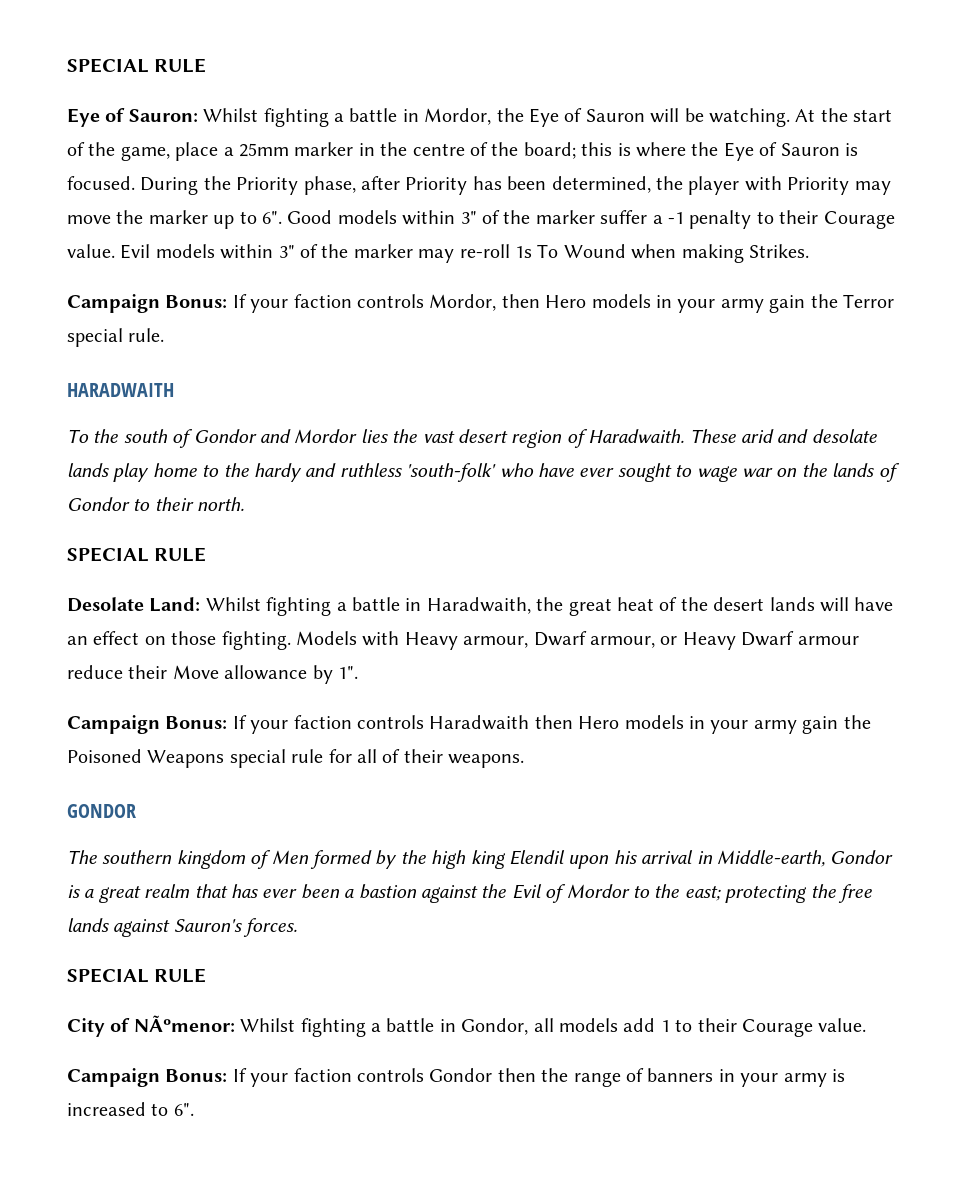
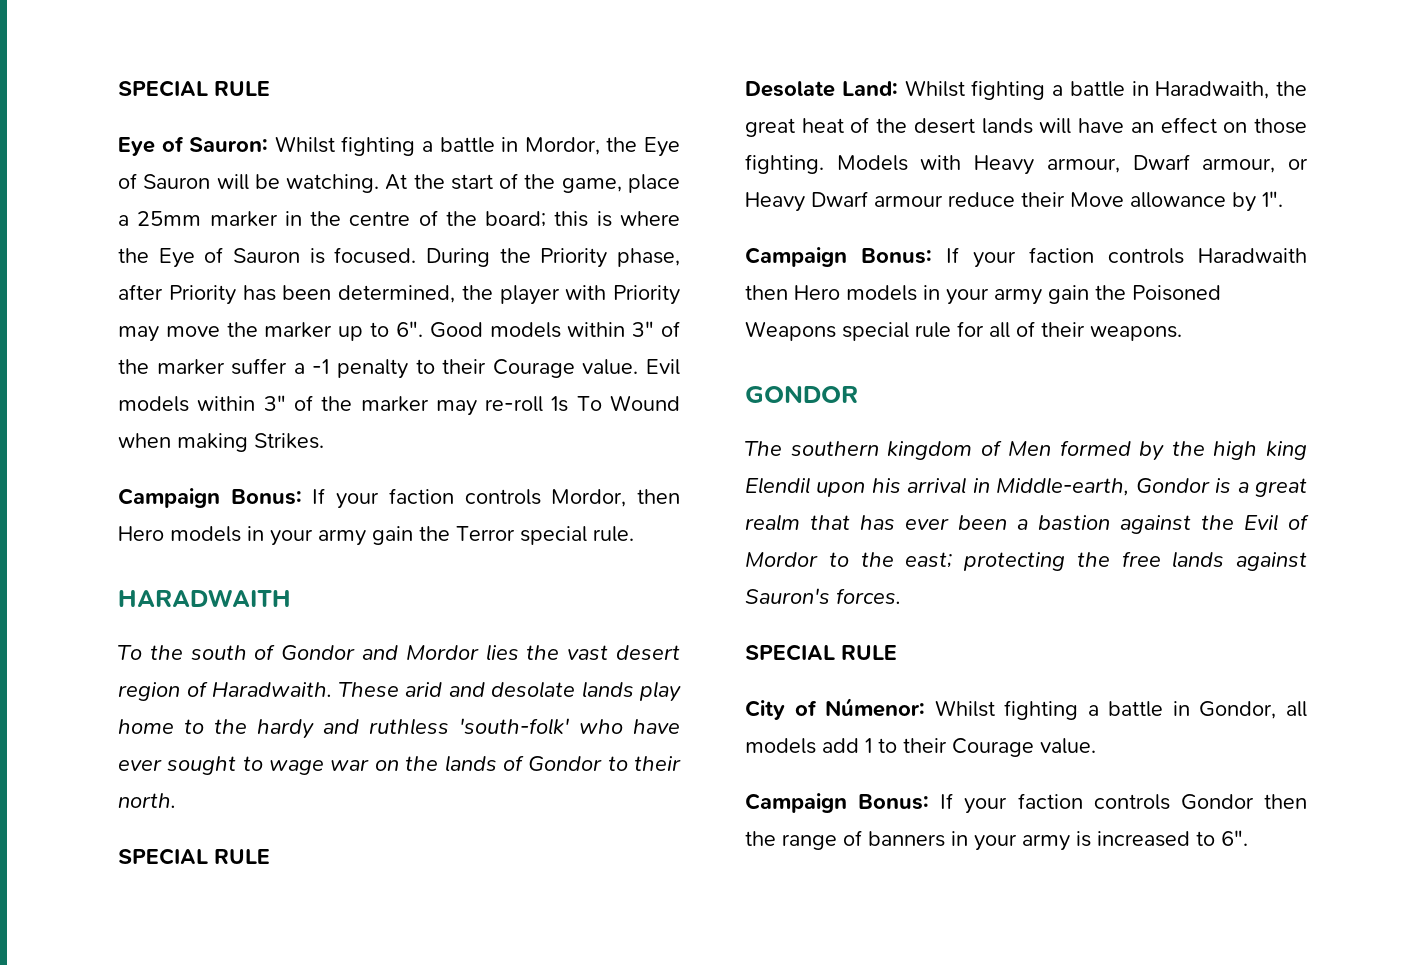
[133,1015,235,1032] NÃºmenor: -> [825,698,926,717] Númenor:

